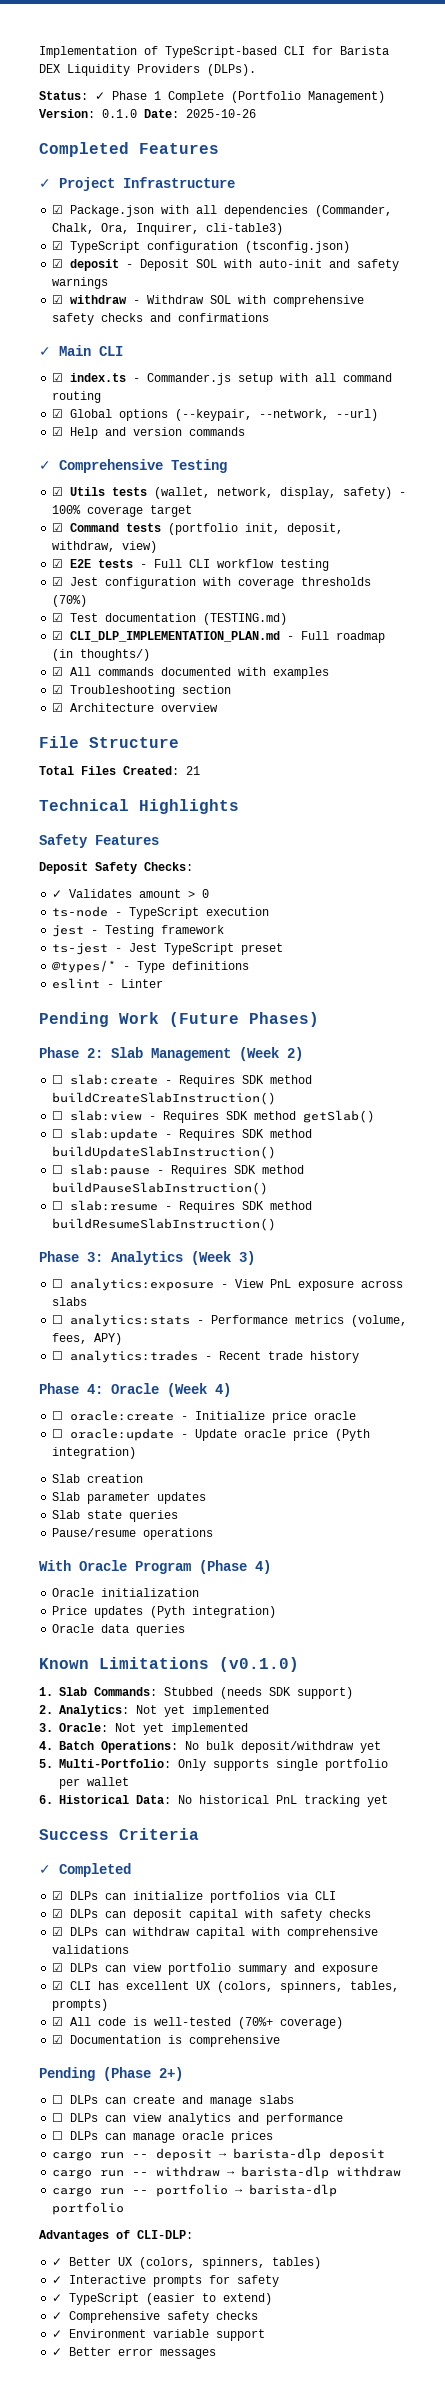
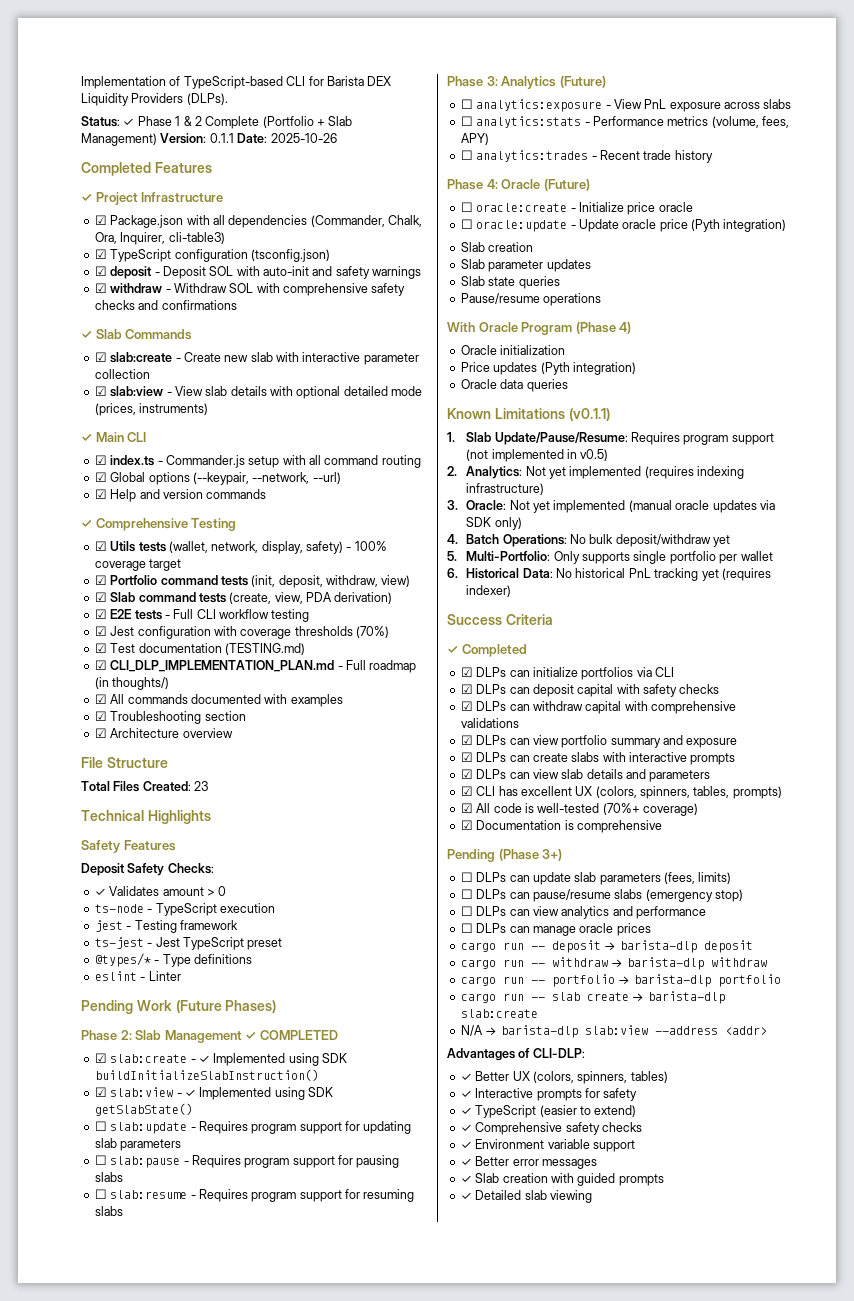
[168,91,301,103] Complete (Portfolio -> [183,116,353,129] & 2 Complete (Portfolio + Slab
[102,109,137,118] 0.1.0 -> [209,133,234,143] 0.1.1
(270, 317) none -> [81,329,193,340] [94,352,419,365] [94,369,150,379] [94,386,423,399] [94,403,209,416] // ✓ Slab Commands // ☑ slab:create - Create new slab with interactive parameter collection // ☑ slab:view - View slab details with optional detailed mode (prices, instruments)
[70,523,281,535] Command tests (portfolio init, -> [110,575,276,587] Portfolio command tests (init,
(158, 547) none -> [94,592,393,604] // ☑ Slab command tests (create, view, PDA derivation)
[186,766,200,775] 21 -> [194,781,209,791] 23
[239,1047,303,1061] [52,1074,313,1087] [52,1092,277,1105] [52,1110,376,1123] [52,1128,313,1141] [52,1146,277,1159] (Week 2) // ☐ slab:create - Requires SDK method buildCreateSlabInstruction() // ☐ slab:view - Requires SDK method getSlab() // ☐ slab:update - Requires SDK method buildUpdateSlabInstruction() -> [245,1030,338,1040] [94,1053,347,1066] [94,1069,319,1081] [94,1087,333,1100] [94,1103,193,1116] [94,1121,412,1134] [94,1138,182,1151] ✓ COMPLETED // ☑ slab:create - ✓ Implemented using SDK buildInitializeSlabInstruction() // ☑ slab:view - ✓ Implemented using SDK getSlabState() // ☐ slab:update - Requires program support for updating slab parameters
[234,1165,305,1174] [52,1182,269,1195] SDK method buildPauseSlabInstruction() -> [244,1155,400,1168] [94,1172,123,1182] program support for pausing slabs
[242,1201,313,1210] [52,1218,277,1231] SDK method buildResumeSlabInstruction() -> [251,1189,415,1202] [94,1206,123,1216] program support for resuming slabs
[191,1251,255,1265] (Week 3) -> [559,76,606,88] (Future)
[167,1383,231,1397] (Week 4) -> [543,179,590,191] (Future)
[219,1657,299,1672] (v0.1.0) -> [568,408,610,421] (v0.1.1)
[94,1687,353,1699] Commands: Stubbed (needs SDK support) -> [494,432,774,445] [466,449,609,462] Update/Pause/Resume: Requires program support (not implemented in v0.5)
(269, 1711) none -> [644,466,745,479] [466,483,545,495] (requires indexing infrastructure)
(248, 1729) none -> [628,500,775,513] [466,517,522,530] (manual oracle updates via SDK only)
(388, 1801) none -> [721,568,771,581] [466,585,512,597] (requires indexer)
(379, 1969) none -> [460,752,736,765] [460,769,711,782] // ☑ DLPs can create slabs with interactive prompts // ☑ DLPs can view slab details and parameters
[159,2067,183,2081] [52,2095,295,2107] 2+) // ☐ DLPs can create and manage slabs -> [542,849,563,861] [460,872,732,885] [460,889,743,902] 3+) // ☐ DLPs can update slab parameters (fees, limits) // ☐ DLPs can pause/resume slabs (emergency stop)
(125, 2208) none -> [460,991,725,1004] [460,1009,538,1018] [460,1025,767,1038] // cargo run -- slab create → barista-dlp slab:create // N/A → barista-dlp slab:view --address <addr>
(217, 2354) none -> [460,1173,664,1186] [460,1190,592,1203] // ✓ Slab creation with guided prompts // ✓ Detailed slab viewing

